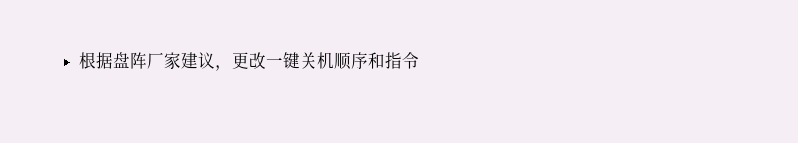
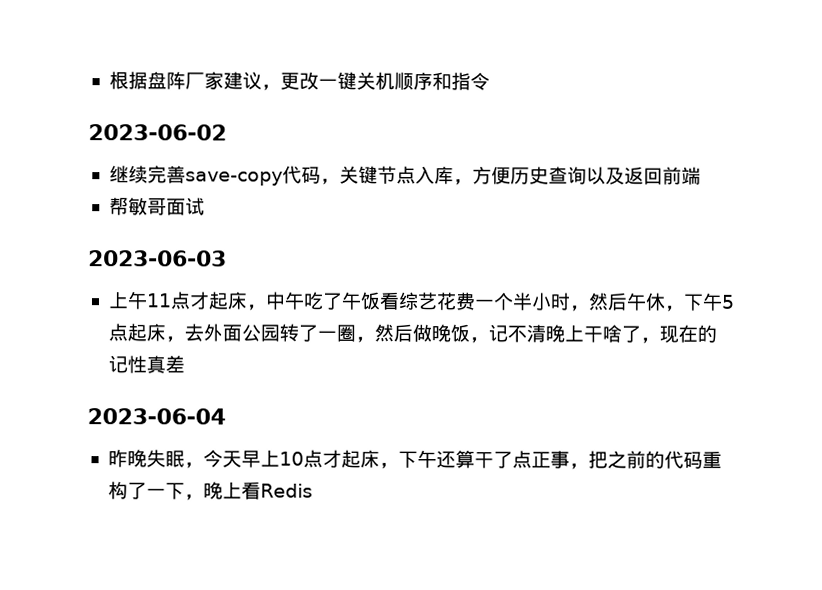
(420, 60) none -> [88,124,227,141] [108,165,701,186] [108,197,205,216] [88,250,227,267] [107,291,735,312] [107,323,717,344] [107,355,185,374] [87,408,226,425] [107,449,722,470] [107,481,313,501] // 2023-06-02 // 继续完善save-copy代码，关键节点入库，方便历史查询以及返回前端 // 帮敏哥面试 // 2023-06-03 // 上午11点才起床，中午吃了午饭看综艺花费一个半小时，然后午休，下午5点起床，去外面公园转了一圈，然后做晚饭，记不清晚上干啥了，现在的记性真差 // 2023-06-04 // 昨晚失眠，今天早上10点才起床，下午还算干了点正事，把之前的代码重构了一下，晚上看Redis

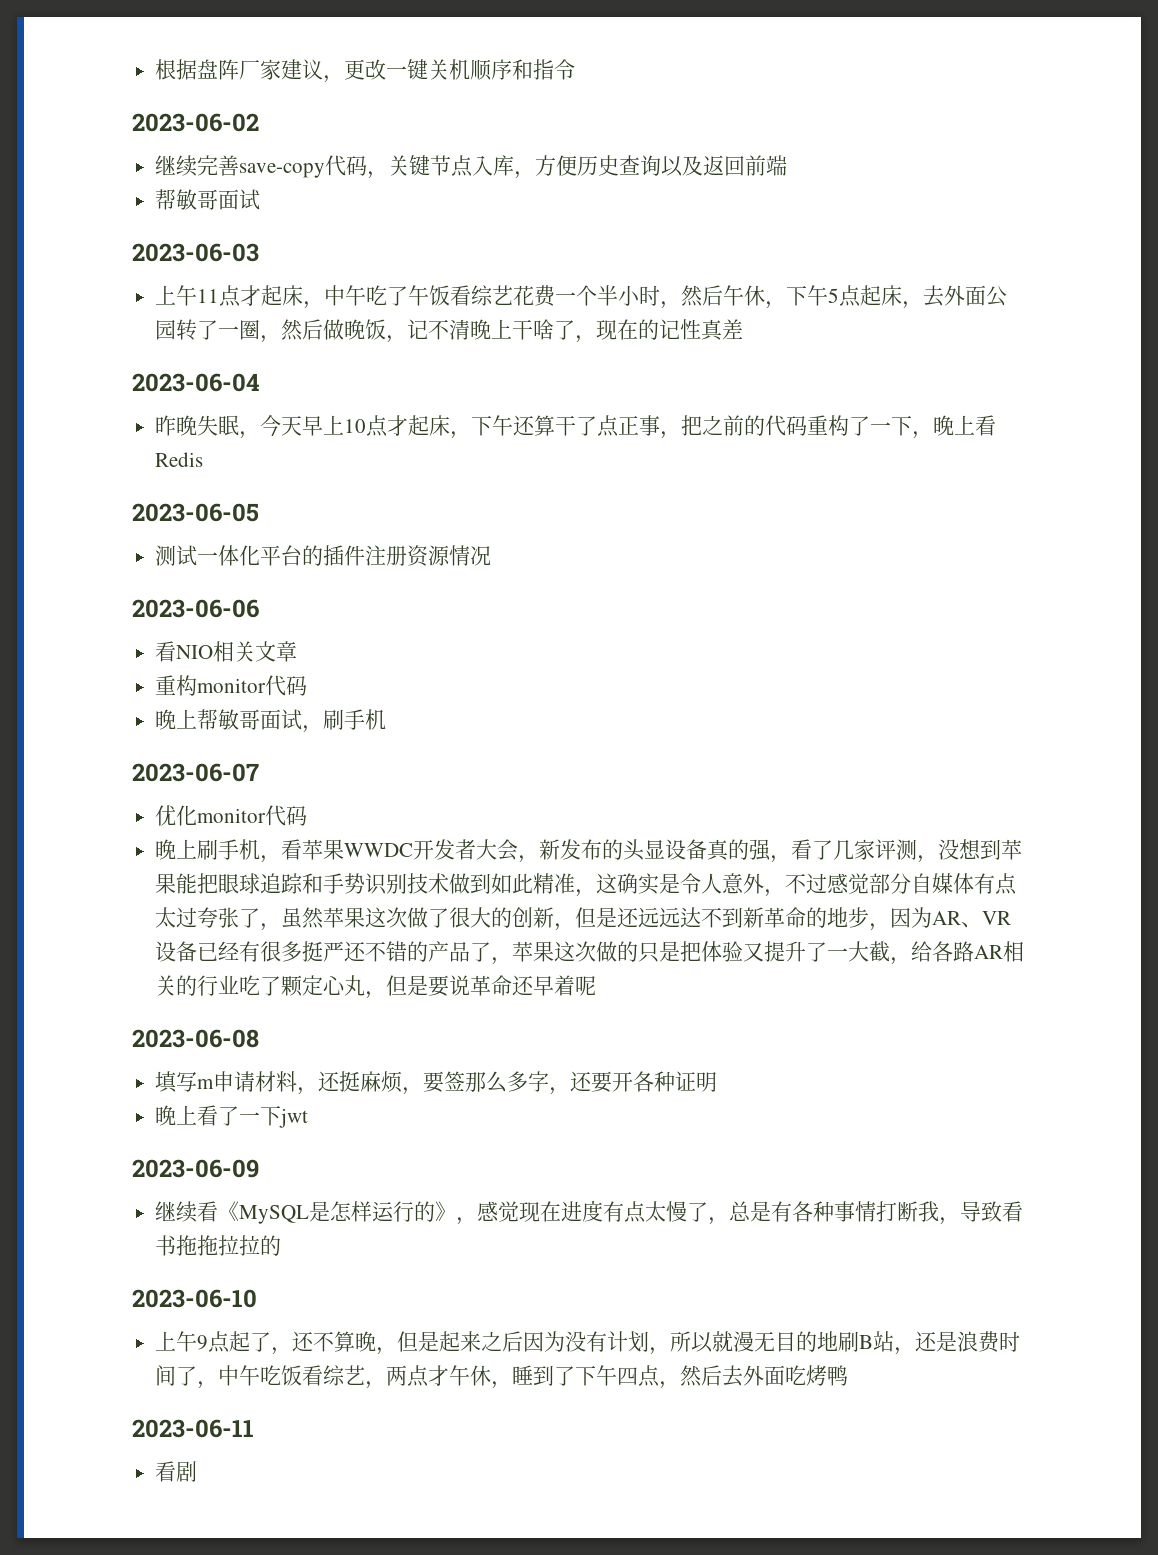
(313, 490) none -> [132,503,259,522] [155,545,492,567] [132,599,259,618] [155,641,298,662] [155,675,308,696] [155,709,387,733] [132,763,259,782] [155,805,308,826] [155,839,1023,863] [155,873,1018,897] [155,907,1012,931] [155,941,1025,965] [155,975,597,999] [132,1029,259,1048] [155,1071,718,1095] [155,1105,309,1128] [132,1159,259,1178] [155,1200,1024,1225] [155,1235,282,1256] [132,1289,257,1308] [155,1331,1021,1355] [155,1365,849,1389] [132,1419,254,1438] [155,1461,198,1482] // 2023-06-05 // 测试一体化平台的插件注册资源情况 // 2023-06-06 // 看NIO相关文章 // 重构monitor代码 // 晚上帮敏哥面试，刷手机 // 2023-06-07 // 优化monitor代码 // 晚上刷手机，看苹果WWDC开发者大会，新发布的头显设备真的强，看了几家评测，没想到苹果能把眼球追踪和手势识别技术做到如此精准，这确实是令人意外，不过感觉部分自媒体有点太过夸张了，虽然苹果这次做了很大的创新，但是还远远达不到新革命的地步，因为AR、VR设备已经有很多挺严还不错的产品了，苹果这次做的只是把体验又提升了一大截，给各路AR相关的行业吃了颗定心丸，但是要说革命还早着呢 // 2023-06-08 // 填写m申请材料，还挺麻烦，要签那么多字，还要开各种证明 // 晚上看了一下jwt // 2023-06-09 // 继续看《MySQL是怎样运行的》，感觉现在进度有点太慢了，总是有各种事情打断我，导致看书拖拖拉拉的 // 2023-06-10 // 上午9点起了，还不算晚，但是起来之后因为没有计划，所以就漫无目的地刷B站，还是浪费时间了，中午吃饭看综艺，两点才午休，睡到了下午四点，然后去外面吃烤鸭 // 2023-06-11 // 看剧

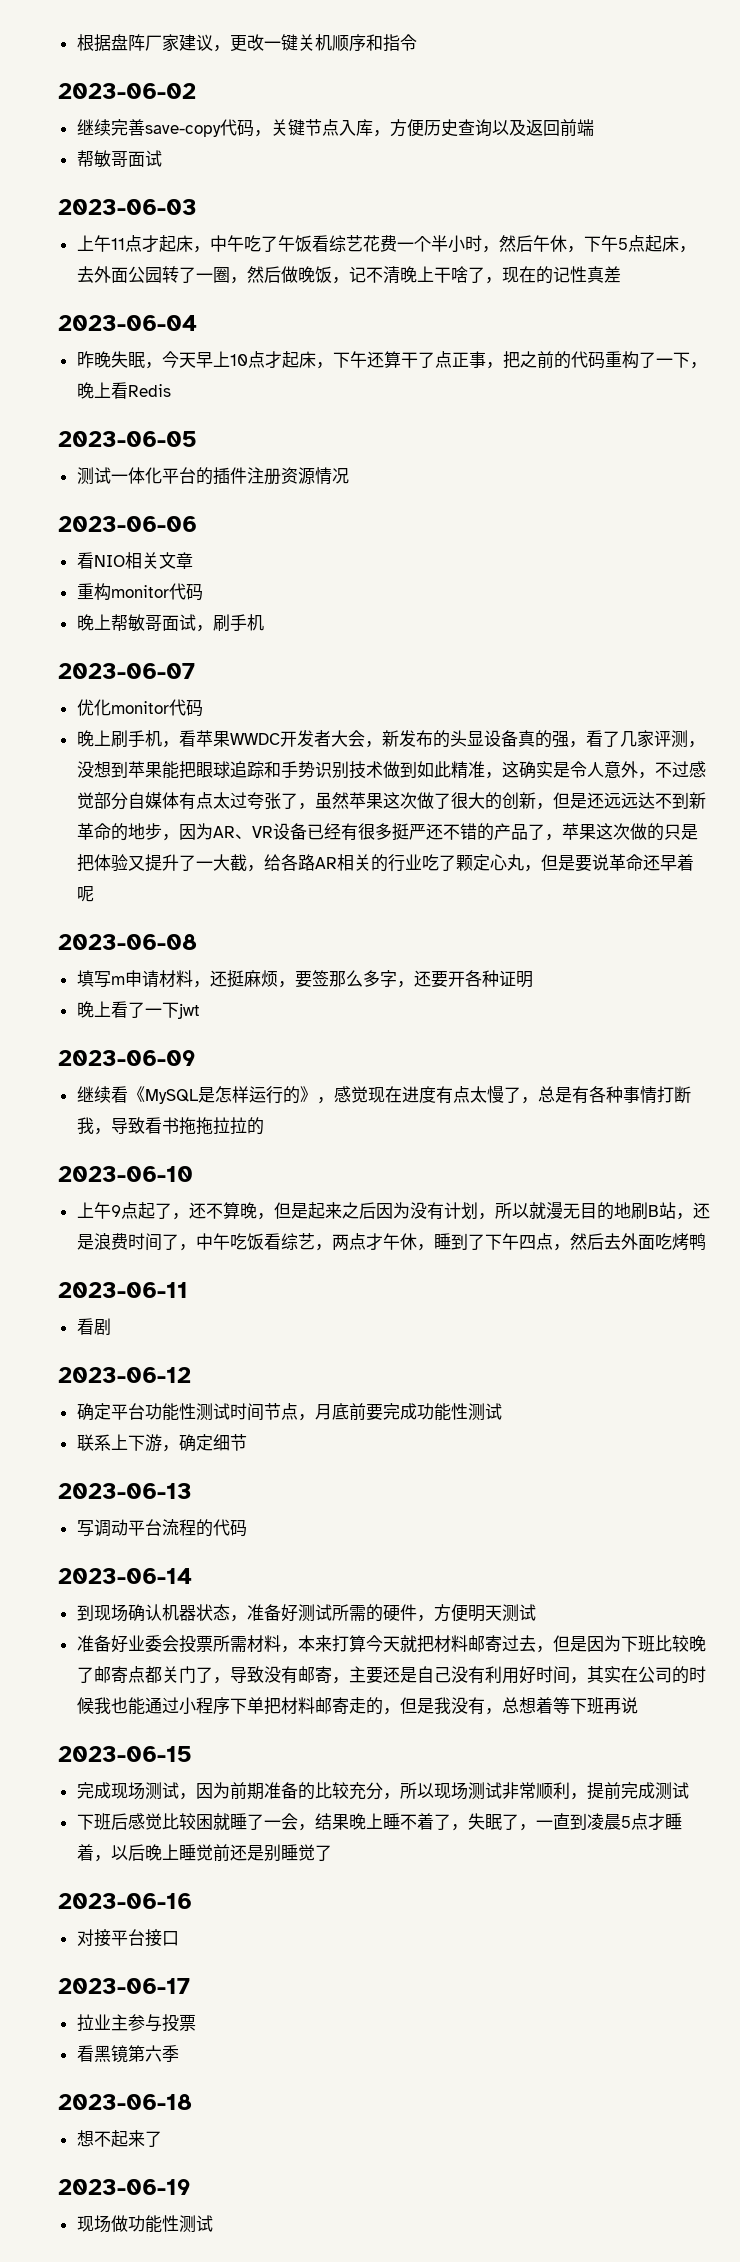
(198, 1471) none -> [58,1367,191,1383] [76,1403,502,1421] [76,1434,247,1452] [58,1483,192,1499] [76,1519,247,1537] [58,1568,192,1584] [76,1604,536,1622] [76,1635,706,1653] [76,1666,706,1684] [76,1697,638,1715] [58,1746,192,1762] [76,1782,689,1800] [76,1813,682,1831] [76,1844,332,1862] [58,1893,192,1909] [76,1929,179,1947] [58,1978,190,1994] [76,2014,196,2032] [76,2045,179,2063] [58,2094,192,2110] [76,2130,162,2147] [58,2179,190,2195] [76,2215,213,2233] // 2023-06-12 // 确定平台功能性测试时间节点，月底前要完成功能性测试 // 联系上下游，确定细节 // 2023-06-13 // 写调动平台流程的代码 // 2023-06-14 // 到现场确认机器状态，准备好测试所需的硬件，方便明天测试 // 准备好业委会投票所需材料，本来打算今天就把材料邮寄过去，但是因为下班比较晚了邮寄点都关门了，导致没有邮寄，主要还是自己没有利用好时间，其实在公司的时候我也能通过小程序下单把材料邮寄走的，但是我没有，总想着等下班再说 // 2023-06-15 // 完成现场测试，因为前期准备的比较充分，所以现场测试非常顺利，提前完成测试 // 下班后感觉比较困就睡了一会，结果晚上睡不着了，失眠了，一直到凌晨5点才睡着，以后晚上睡觉前还是别睡觉了 // 2023-06-16 // 对接平台接口 // 2023-06-17 // 拉业主参与投票 // 看黑镜第六季 // 2023-06-18 // 想不起来了 // 2023-06-19 // 现场做功能性测试

